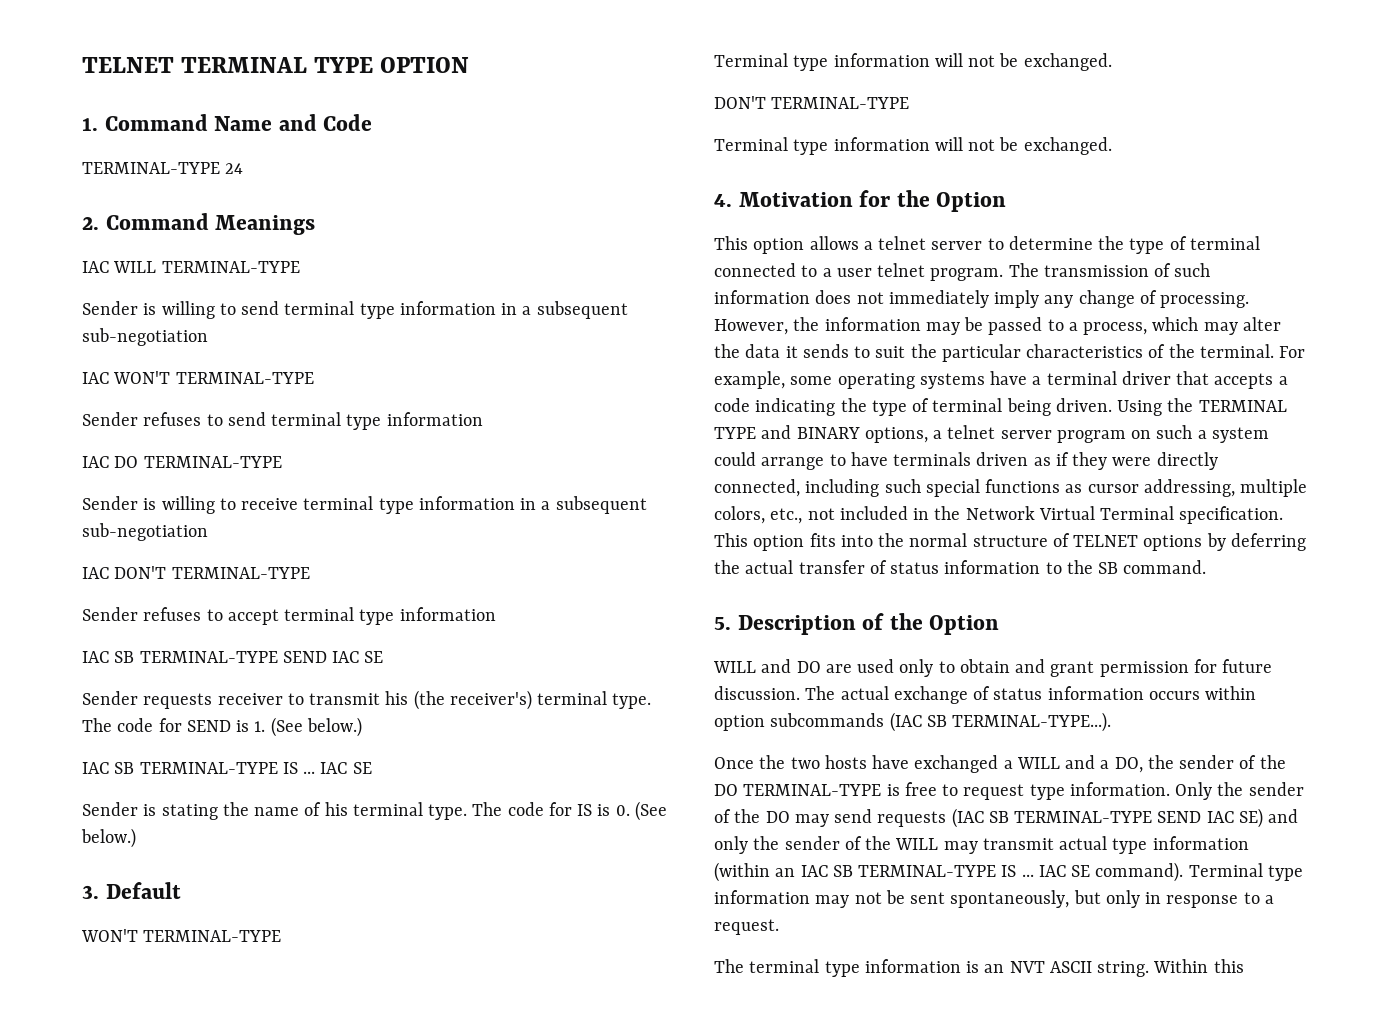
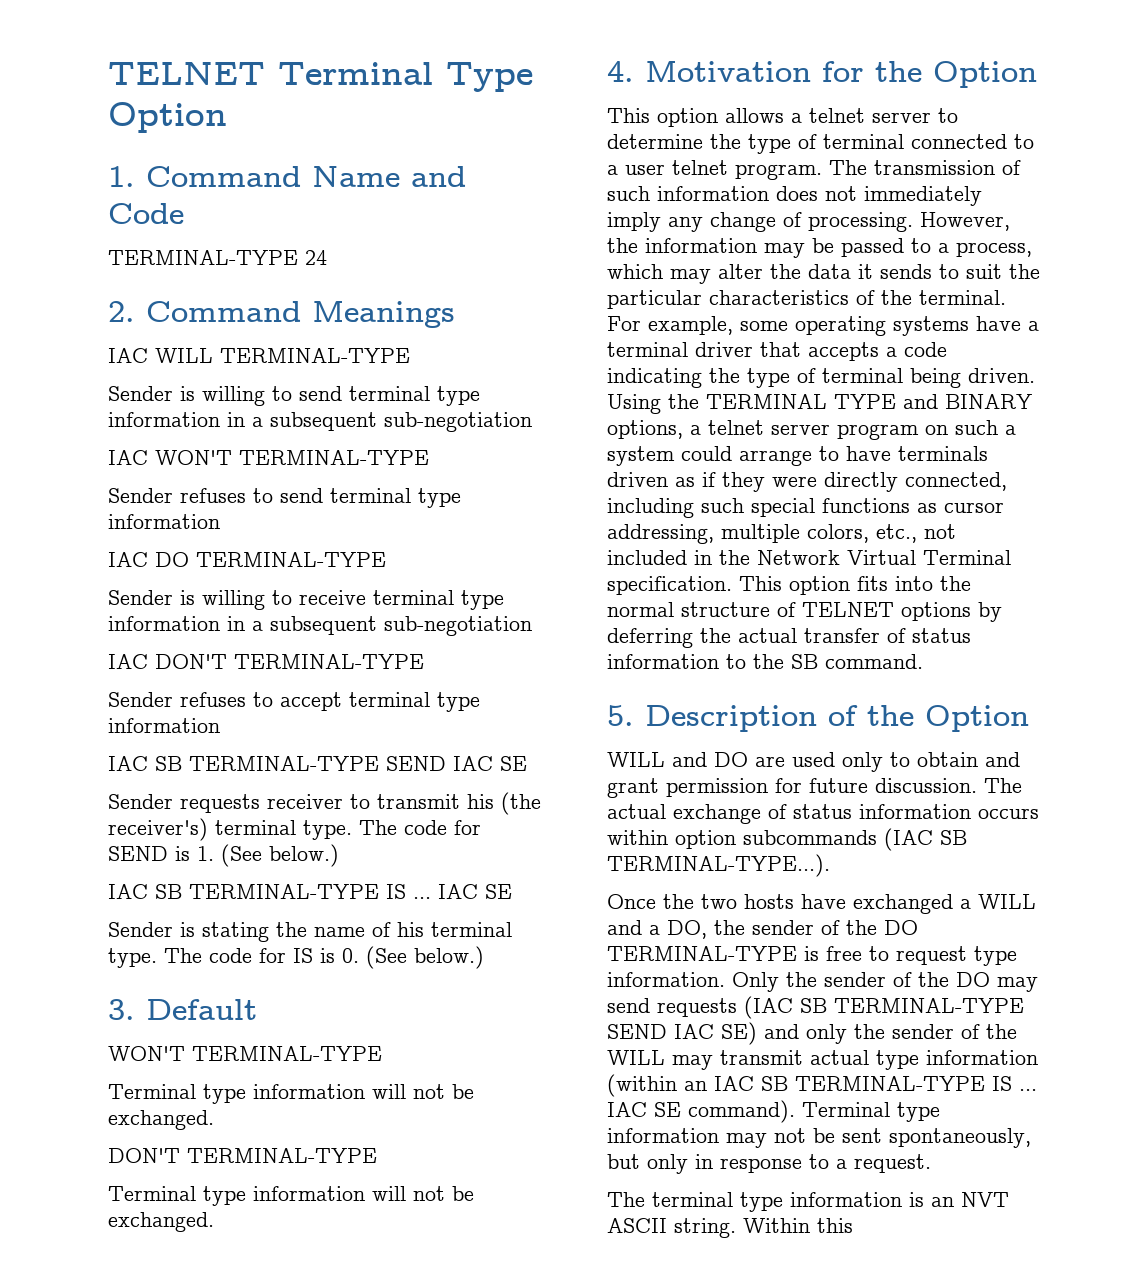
[82,57,470,73] TELNET TERMINAL TYPE OPTION -> [108,62,533,92] [108,102,227,133] TELNET Terminal Type Option

